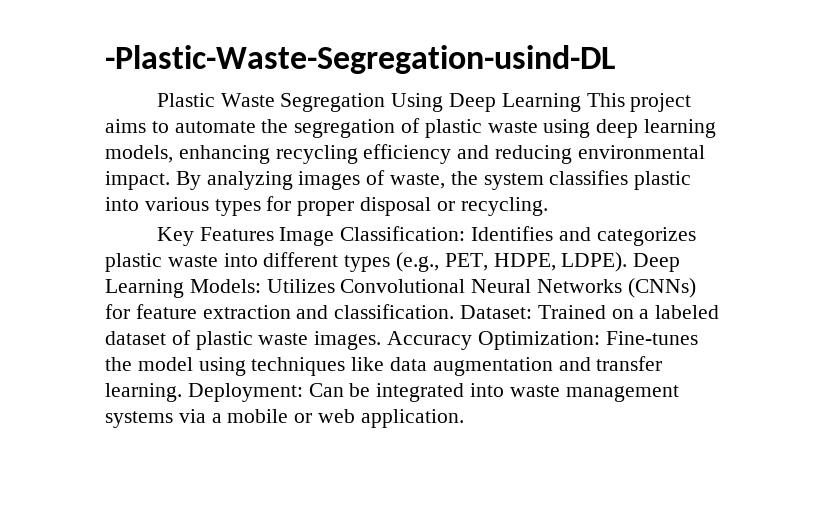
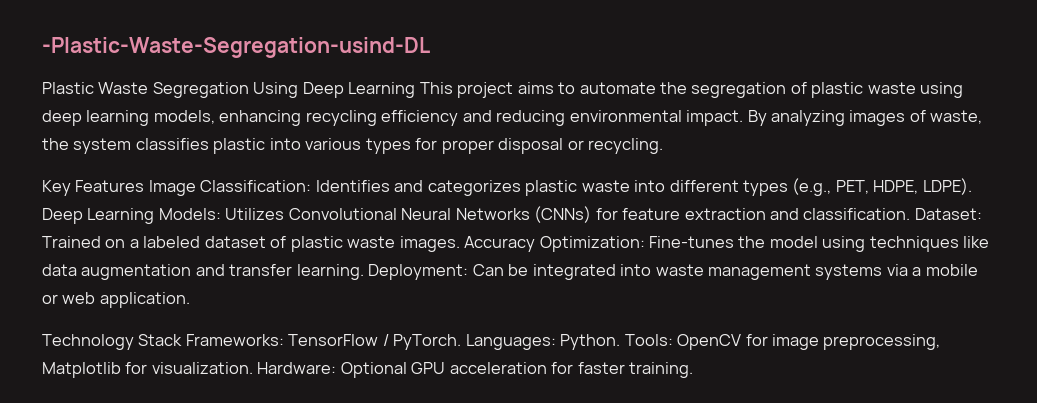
(464, 418) none -> [42,334,941,350] [42,362,694,378] // Technology Stack Frameworks: TensorFlow / PyTorch. Languages: Python. Tools: OpenCV for image preprocessing, Matplotlib for visualization. Hardware: Optional GPU acceleration for faster training.

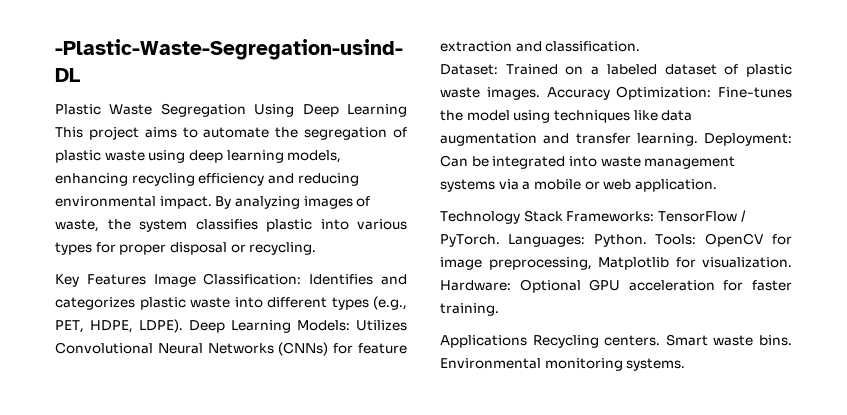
(911, 214) none -> (641, 46) //
(694, 370) none -> [440,334,792,348] [440,358,686,371] // Applications Recycling centers. Smart waste bins. Environmental monitoring systems.

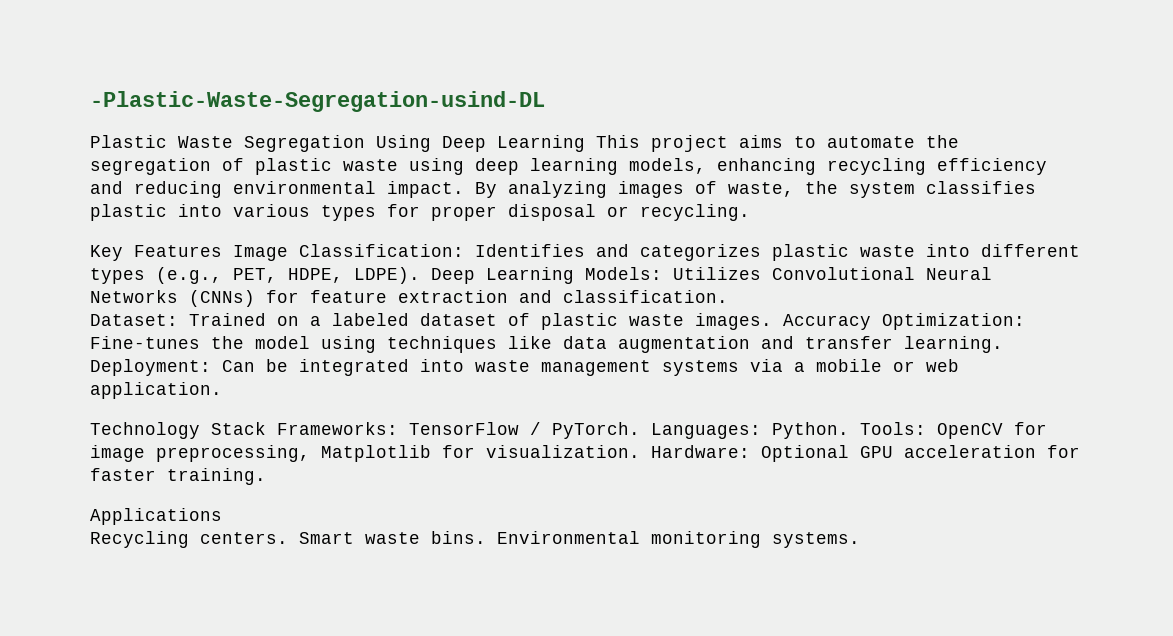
(527, 341) none -> (222, 516) //

